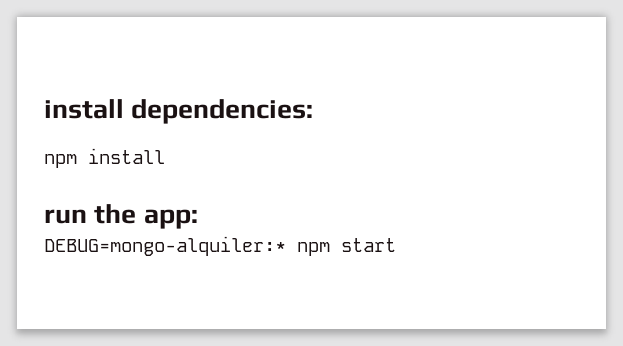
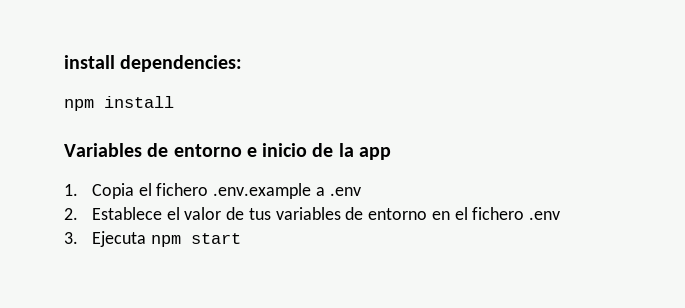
[44,204,198,229] [44,236,286,256] run the app: // DEBUG=mongo-alquiler:* -> [64,143,391,160] [64,183,361,199] [64,207,561,220] [64,231,147,247] Variables de entorno e inicio de la app // 1. Copia el fichero .env.example a .env // 2. Establece el valor de tus variables de entorno en el fichero .env // 3. Ejecuta

